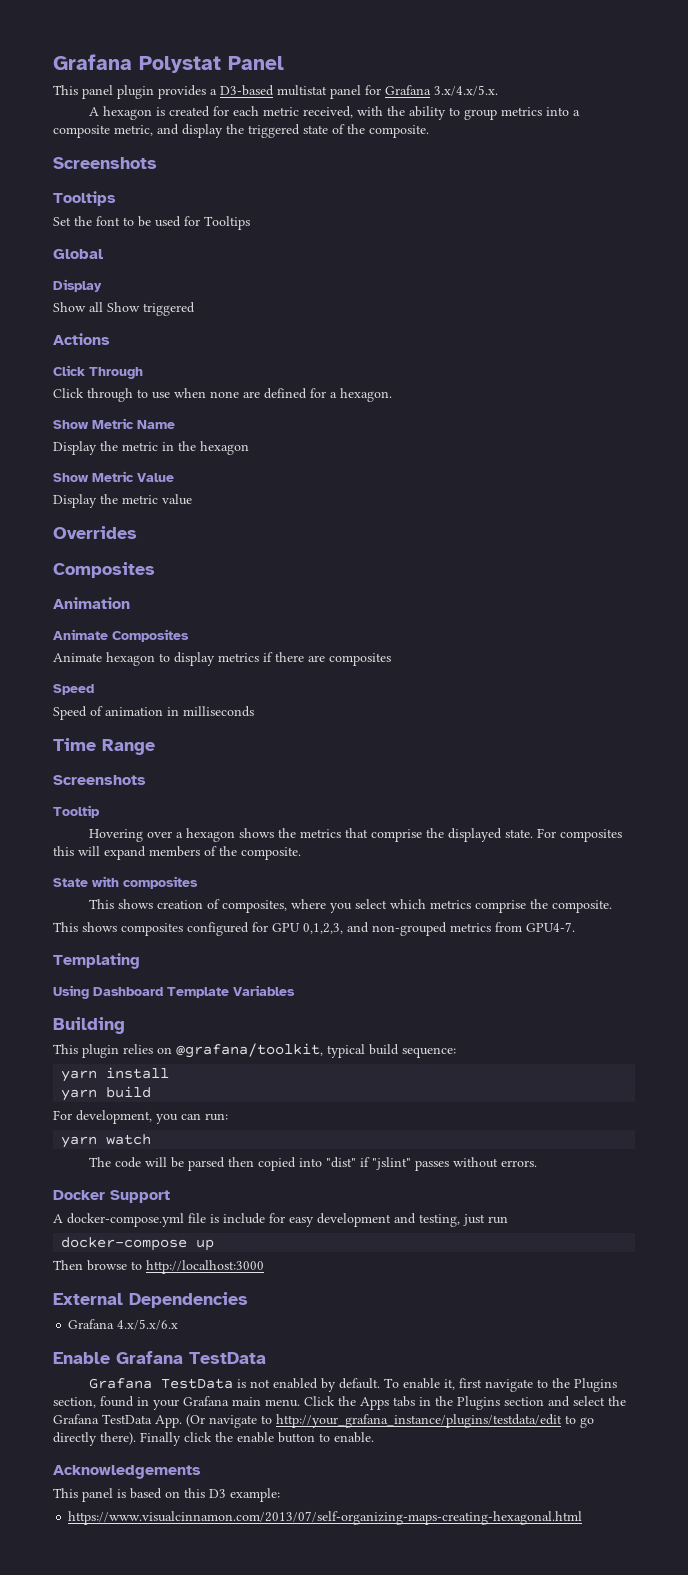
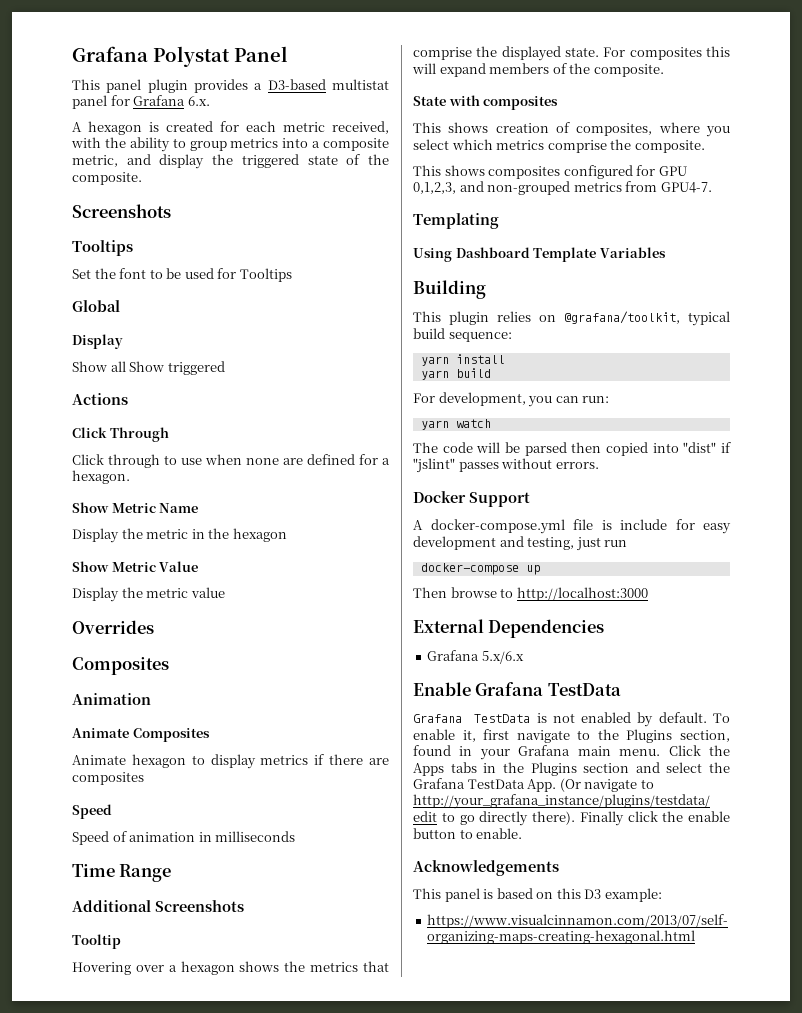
[434,85,498,96] 3.x/4.x/5.x. -> [187,96,210,106] 6.x.
(155, 747) none -> [72,900,151,912] Additional
[117,1319,179,1330] 4.x/5.x/6.x -> [481,651,524,664] 5.x/6.x

